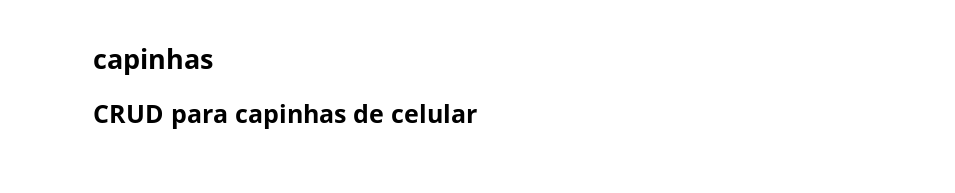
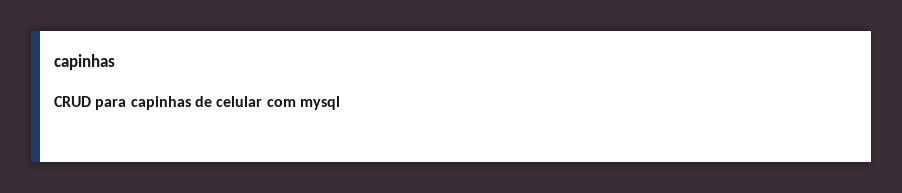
(477, 113) none -> [266,96,340,110] com mysql

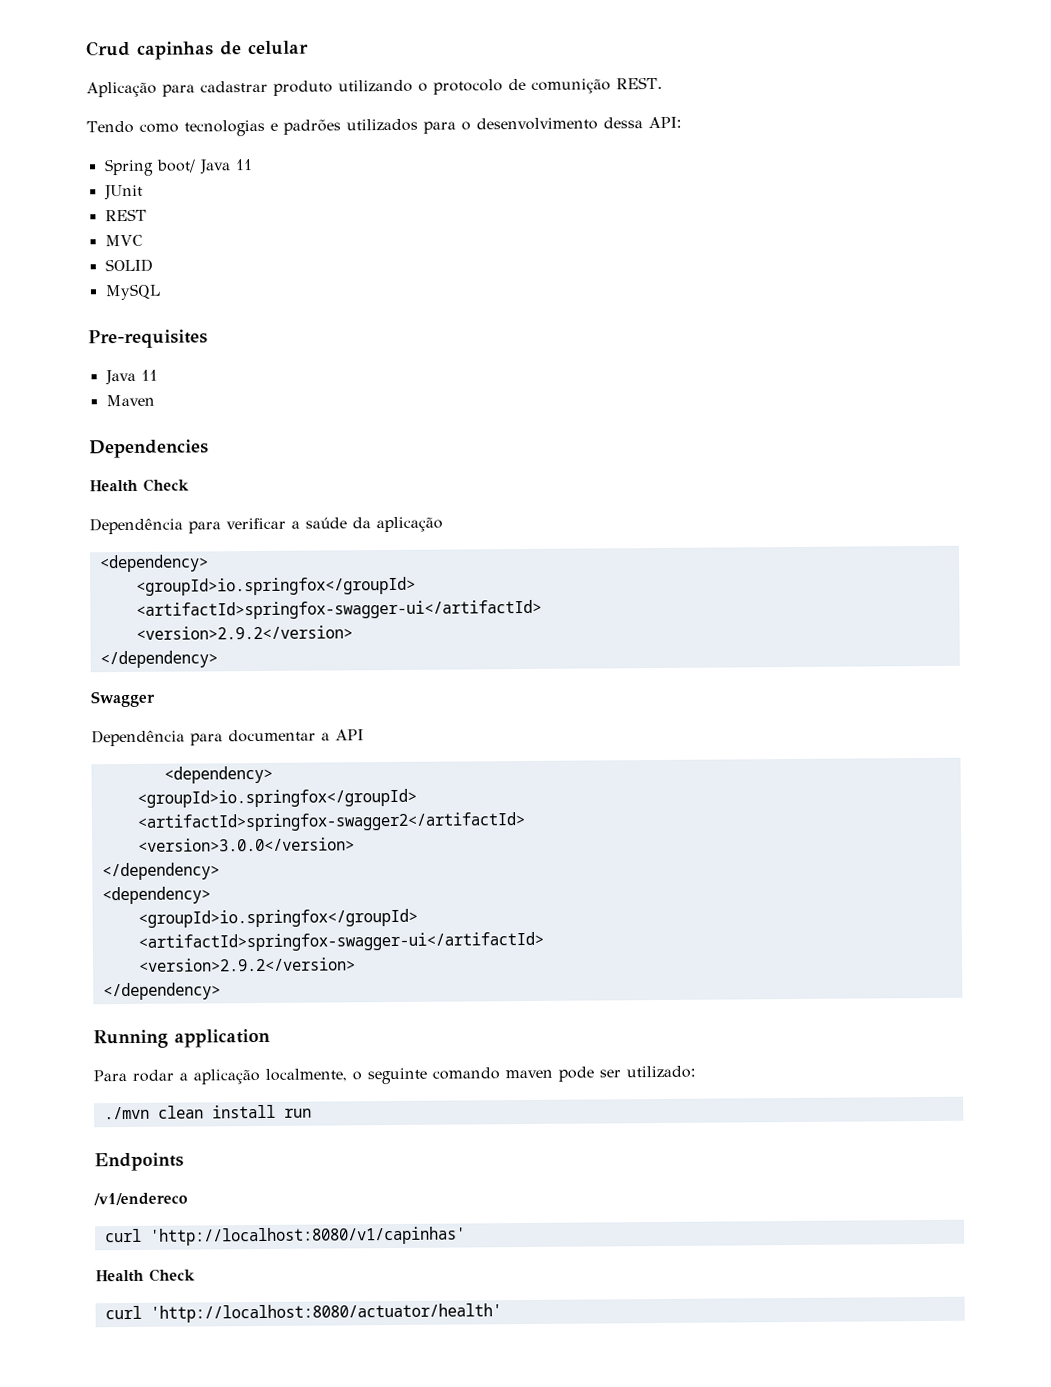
[54,54,115,70] [54,96,127,110] capinhas // CRUD para -> [86,40,131,57] Crud
[266,96,340,110] com mysql -> [86,76,663,98] [86,116,682,137] [103,158,253,177] [103,184,143,201] [104,208,147,222] [104,234,143,247] [104,258,153,273] [104,283,161,301] [88,329,208,349] [104,369,158,386] [105,394,155,407] [89,439,209,459] [89,478,189,493] [89,516,443,535] [98,554,209,573] [135,576,416,596] [135,599,542,620] [135,625,353,640] [99,650,218,669] [90,690,156,708] [91,729,364,747] [163,765,273,784] [136,788,417,808] [136,812,526,832] [137,837,355,852] [101,862,220,881] [101,886,211,905] [137,908,418,928] [137,931,544,952] [137,957,356,972] [102,982,221,1001] [93,1028,270,1049] [93,1065,696,1085] [103,1104,312,1120] [94,1152,184,1172] [93,1192,188,1206] [104,1226,466,1246] [95,1268,195,1283] [104,1303,502,1323] // Aplicação para cadastrar produto utilizando o protocolo de comunição REST. // Tendo como tecnologias e padrões utilizados para o desenvolvimento dessa API: // Spring boot/ Java 11 // JUnit // REST // MVC // SOLID // MySQL // Pre-requisites // Java 11 // Maven // Dependencies // Health Check // Dependência para verificar a saúde da aplicação // <dependency> // <groupId>io.springfox</groupId> // <artifactId>springfox-swagger-ui</artifactId> // <version>2.9.2</version> // </dependency> // Swagger // Dependência para documentar a API // <dependency> // <groupId>io.springfox</groupId> // <artifactId>springfox-swagger2</artifactId> // <version>3.0.0</version> // </dependency> // <dependency> // <groupId>io.springfox</groupId> // <artifactId>springfox-swagger-ui</artifactId> // <version>2.9.2</version> // </dependency> // Running application // Para rodar a aplicação localmente, o seguinte comando maven pode ser utilizado: // ./mvn clean install run // Endpoints // /v1/endereco // curl 'http://localhost:8080/v1/capinhas' // Health Check // curl 'http://localhost:8080/actuator/health'

